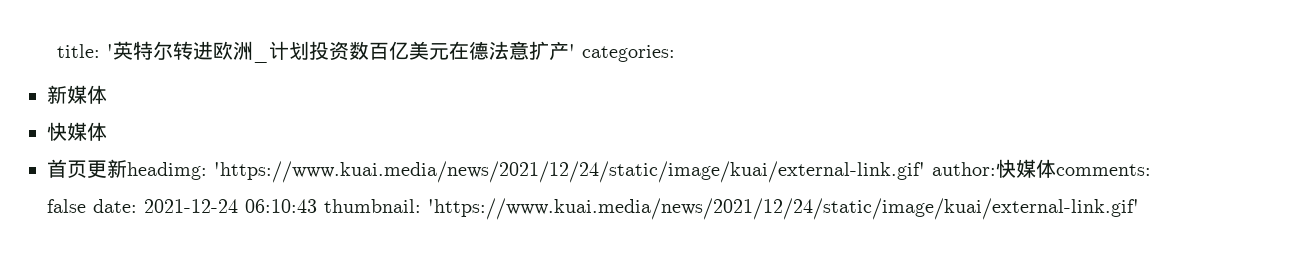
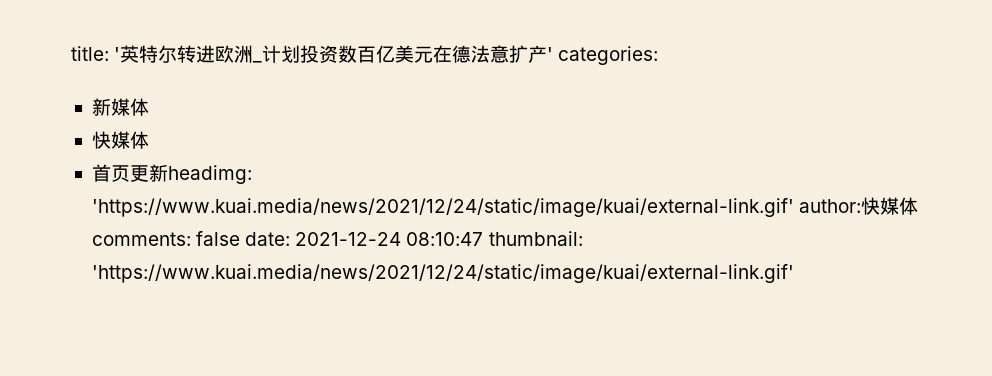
[245,199,317,213] 06:10:43 -> [406,232,484,246] 08:10:47

